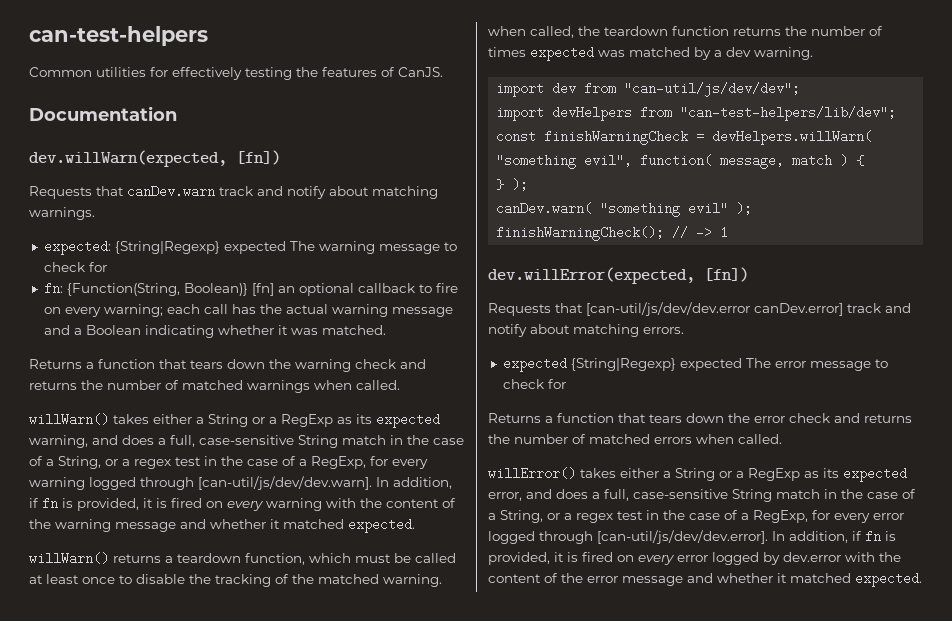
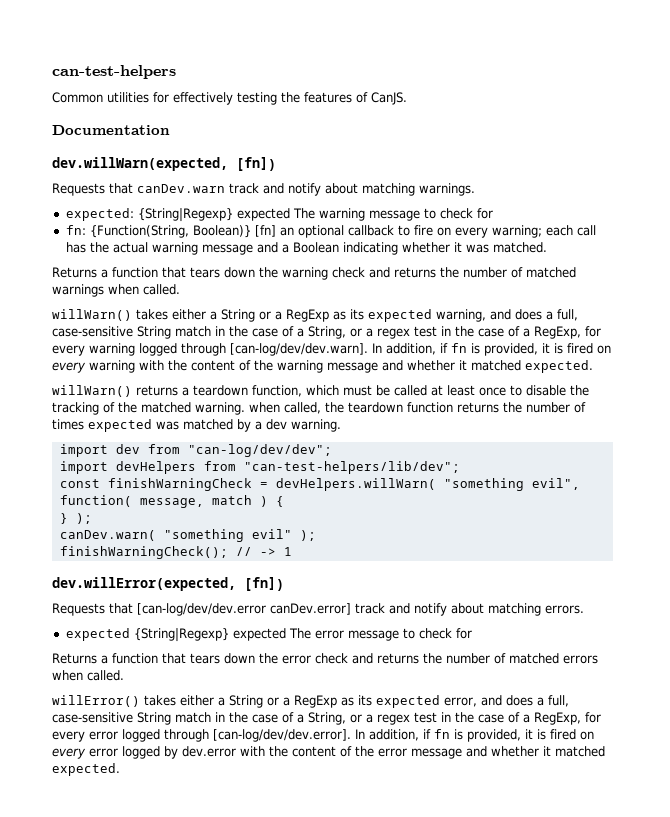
[198,476,372,490] [can-util/js/dev/dev.warn]. -> [230,343,368,356] [can-log/dev/dev.warn].
[624,82,801,97] "can-util/js/dev/dev"; -> [187,444,332,457] "can-log/dev/dev";
[586,302,750,316] [can-util/js/dev/dev.error -> [137,603,266,616] [can-log/dev/dev.error
[597,530,768,544] [can-util/js/dev/dev.error]. -> [213,729,351,742] [can-log/dev/dev.error].

